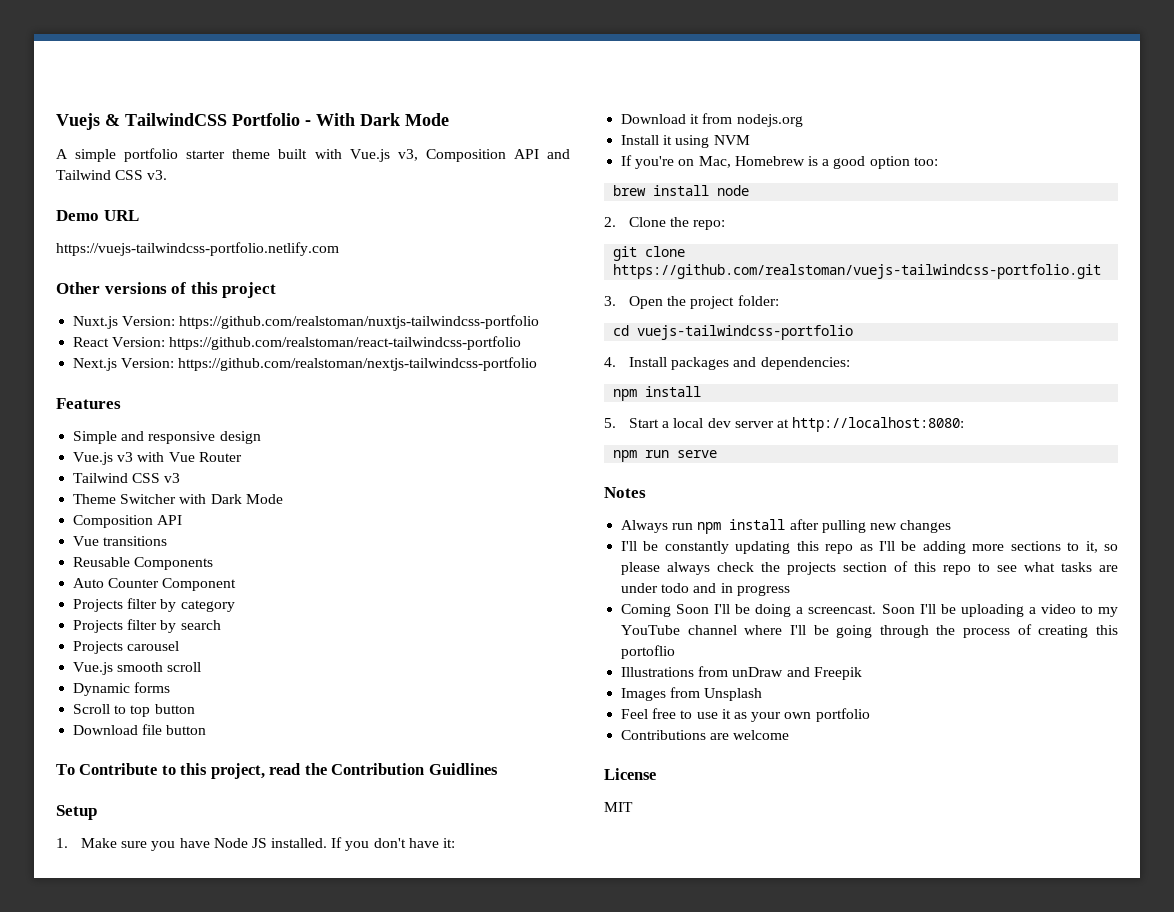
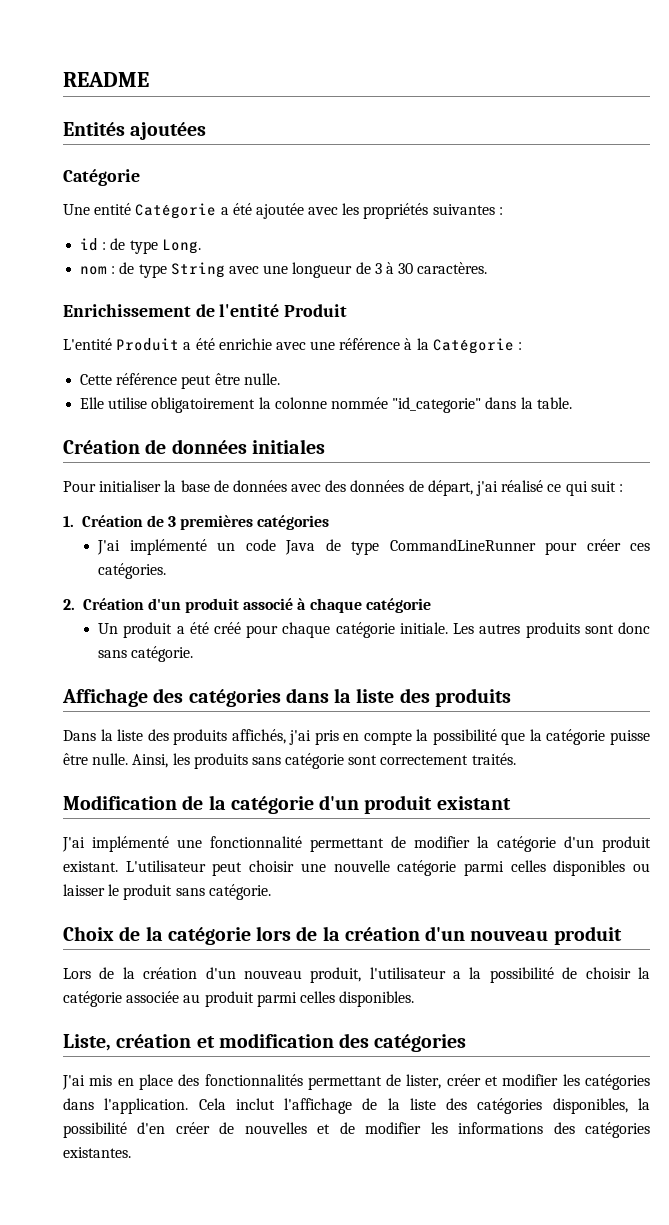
[56,113,449,130] [56,148,570,162] [56,170,168,180] [56,210,139,221] [56,242,339,256] [56,282,277,298] [73,315,540,329] [73,336,522,350] [73,357,538,371] [56,398,121,409] [73,431,261,444] [73,452,242,465] [73,473,181,483] [73,494,283,504] [73,515,183,528] [73,536,168,546] [73,557,214,570] [73,578,237,591] [73,598,235,612] [73,619,221,633] [73,641,180,654] [73,662,202,675] [73,682,171,696] [73,704,195,717] [73,724,207,735] [56,763,498,779] [56,805,97,820] [56,837,456,851] [621,113,803,127] [621,135,750,148] [621,155,938,169] [613,185,750,196] [604,217,726,230] [613,246,686,261] [613,264,1102,279] [604,295,779,309] [613,325,854,340] [604,357,850,370] [613,386,702,401] [604,417,965,432] [613,450,718,462] [604,487,646,498] [621,519,952,534] [621,541,1118,554] [621,561,1118,575] [621,583,790,596] [621,604,1118,617] [621,624,1118,638] [621,645,676,659] [621,666,862,680] [621,687,763,701] [621,708,870,722] [621,730,790,740] [604,768,656,780] [604,802,633,812] Vuejs & TailwindCSS Portfolio - With Dark Mode // A simple portfolio starter theme built with Vue.js v3, Composition API and Tailwind CSS v3. // Demo URL // https://vuejs-tailwindcss-portfolio.netlify.com // Other versions of this project // Nuxt.js Version: https://github.com/realstoman/nuxtjs-tailwindcss-portfolio // React Version: https://github.com/realstoman/react-tailwindcss-portfolio // Next.js Version: https://github.com/realstoman/nextjs-tailwindcss-portfolio // Features // Simple and responsive design // Vue.js v3 with Vue Router // Tailwind CSS v3 // Theme Switcher with Dark Mode // Composition API // Vue transitions // Reusable Components // Auto Counter Component // Projects filter by category // Projects filter by search // Projects carousel // Vue.js smooth scroll // Dynamic forms // Scroll to top button // Download file button // To Contribute to this project, read the Contribution Guidlines // Setup // 1. Make sure you have Node JS installed. If you don't have it: // Download it from nodejs.org // Install it using NVM // If you're on Mac, Homebrew is a good option too: // brew install node // 2. Clone the repo: // git clone https://github.com/realstoman/vuejs-tailwindcss-portfolio.git // 3. Open the project folder: // cd vuejs-tailwindcss-portfolio // 4. Install packages and dependencies: // npm install // 5. Start a local dev server at http://localhost:8080: // npm run serve // Notes // Always run npm install after pulling new changes // I'll be constantly updating this repo as I'll be adding more sections to it, so please always check the projects section of this repo to see what tasks are under todo and in progress // Coming Soon I'll be doing a screencast. Soon I'll be uploading a video to my YouTube channel where I'll be going through the process of creating this portoflio // Illustrations from unDraw and Freepik // Images from Unsplash // Feel free to use it as your own portfolio // Contributions are welcome // License // MIT -> [63,72,149,87] [63,122,207,140] [63,169,140,186] [63,203,503,219] [80,238,201,254] [80,262,488,278] [63,304,348,317] [63,338,523,354] [80,373,280,389] [80,397,572,413] [63,439,325,454] [63,480,623,496] [63,515,330,530] [97,539,650,555] [98,563,167,579] [63,598,431,613] [98,622,650,638] [98,646,194,662] [62,688,511,707] [63,729,650,745] [63,753,516,769] [63,795,511,814] [62,836,651,852] [63,860,650,876] [63,884,271,900] [63,926,622,945] [63,967,650,983] [63,991,415,1007] [63,1033,467,1052] [62,1074,651,1090] [63,1098,650,1114] [63,1122,650,1138] [63,1147,131,1158] README // Entités ajoutées // Catégorie // Une entité Catégorie a été ajoutée avec les propriétés suivantes : // id : de type Long. // nom : de type String avec une longueur de 3 à 30 caractères. // Enrichissement de l'entité Produit // L'entité Produit a été enrichie avec une référence à la Catégorie : // Cette référence peut être nulle. // Elle utilise obligatoirement la colonne nommée "id_categorie" dans la table. // Création de données initiales // Pour initialiser la base de données avec des données de départ, j'ai réalisé ce qui suit : // 1. Création de 3 premières catégories // J'ai implémenté un code Java de type CommandLineRunner pour créer ces catégories. // 2. Création d'un produit associé à chaque catégorie // Un produit a été créé pour chaque catégorie initiale. Les autres produits sont donc sans catégorie. // Affichage des catégories dans la liste des produits // Dans la liste des produits affichés, j'ai pris en compte la possibilité que la catégorie puisse être nulle. Ainsi, les produits sans catégorie sont correctement traités. // Modification de la catégorie d'un produit existant // J'ai implémenté une fonctionnalité permettant de modifier la catégorie d'un produit existant. L'utilisateur peut choisir une nouvelle catégorie parmi celles disponibles ou laisser le produit sans catégorie. // Choix de la catégorie lors de la création d'un nouveau produit // Lors de la création d'un nouveau produit, l'utilisateur a la possibilité de choisir la catégorie associée au produit parmi celles disponibles. // Liste, création et modification des catégories // J'ai mis en place des fonctionnalités permettant de lister, créer et modifier les catégories dans l'application. Cela inclut l'affichage de la liste des catégories disponibles, la possibilité d'en créer de nouvelles et de modifier les informations des catégories existantes.

